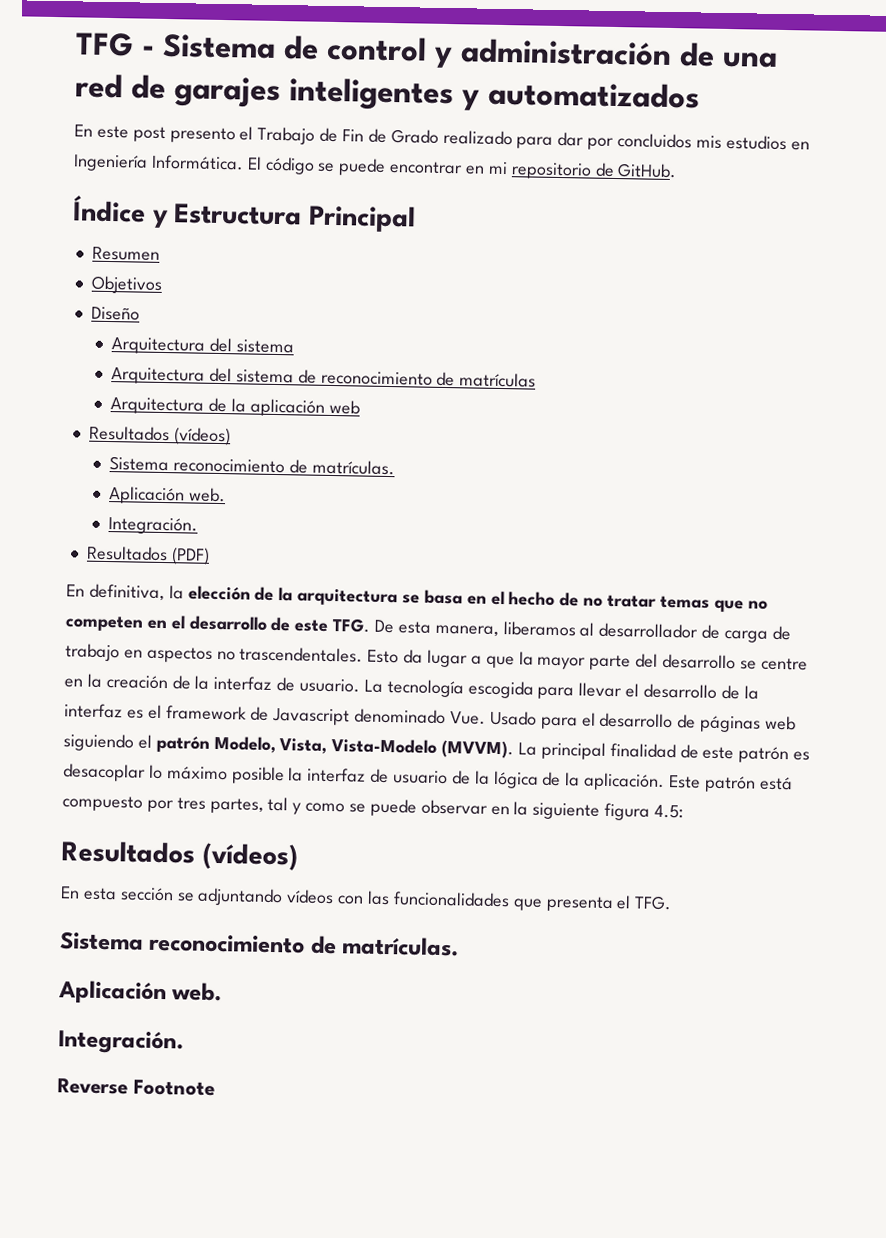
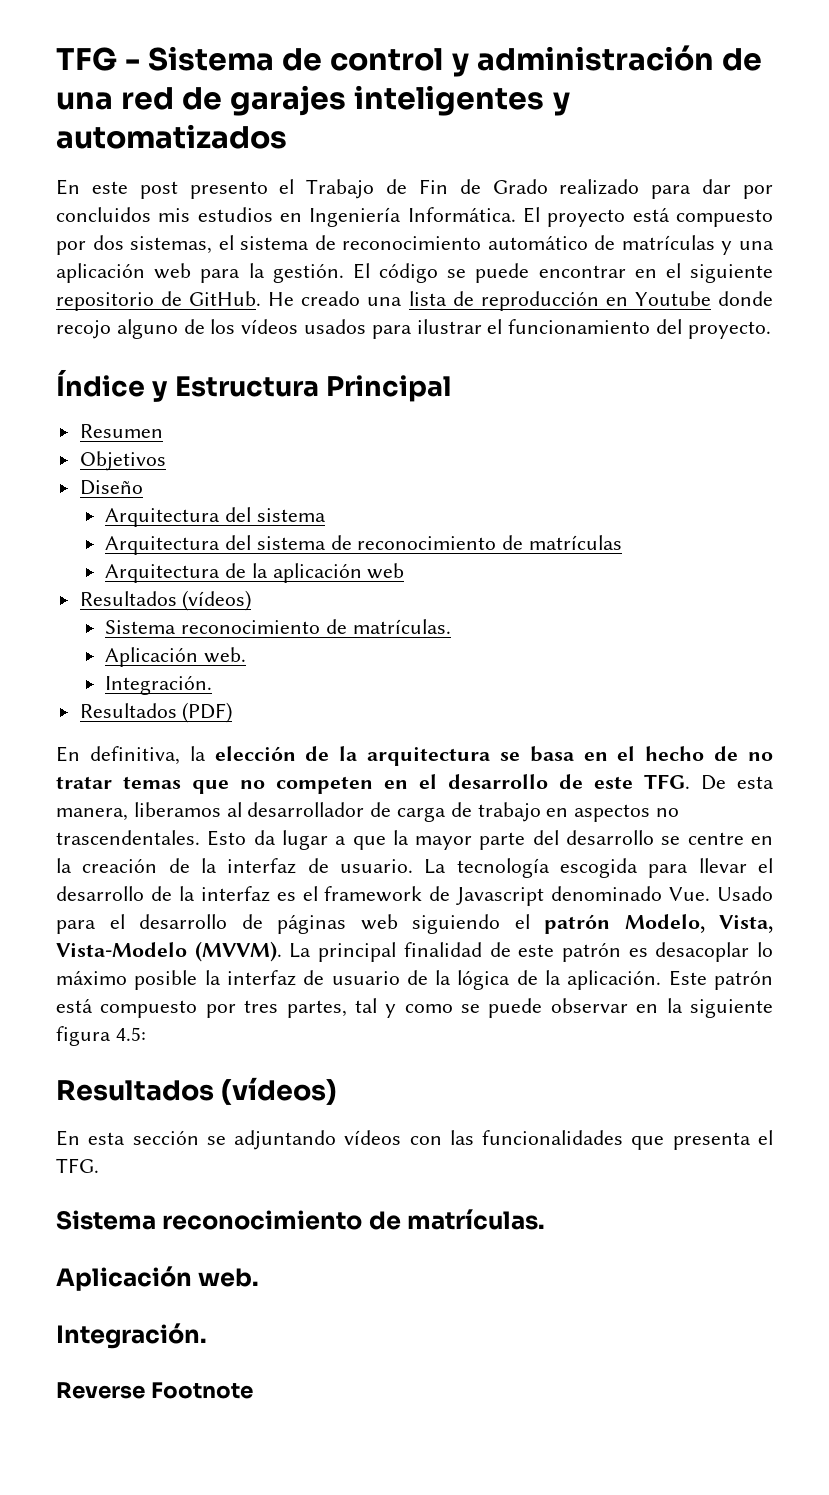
(262, 163) none -> [547,207,773,227] [56,235,774,255] [56,263,370,283] proyecto está compuesto por dos sistemas, el sistema de reconocimiento automático de matrículas y una aplicación web para la gestión. El
[487,161,508,175] mi -> [665,263,773,283] el siguiente
(678, 171) none -> [268,291,773,311] [56,319,771,339] He creado una lista de reproducción en Youtube donde recojo alguno de los vídeos usados para ilustrar el funcionamiento del proyecto.

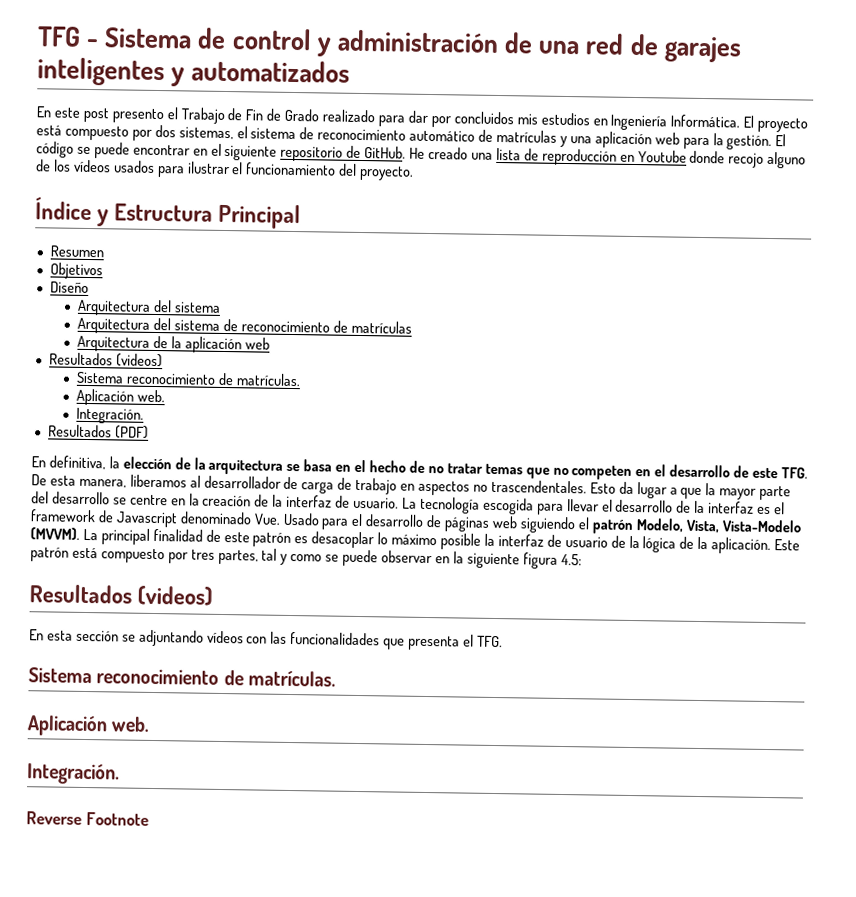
[182,590,252,611] (vídeos) -> [115,353,163,368] (videos)
[221,1077,338,1105] (vídeos) -> [137,585,214,606] (videos)

